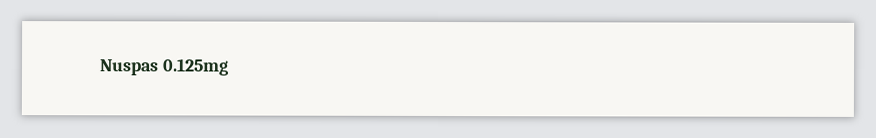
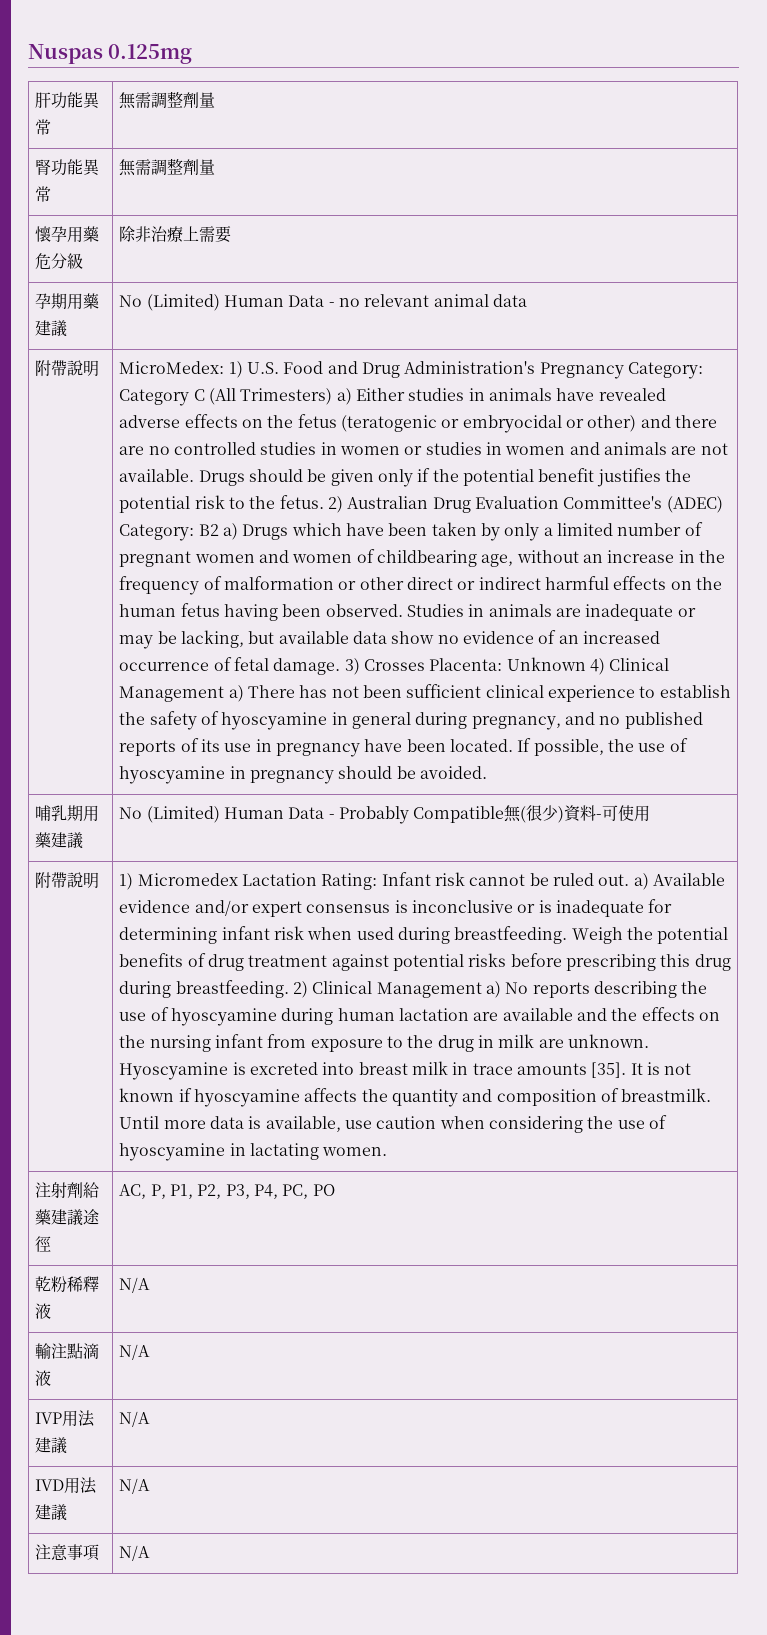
(229, 67) none -> [35,92,101,109] [35,119,52,135] [119,91,216,109] [35,159,101,176] [35,186,52,202] [119,158,216,176] [35,226,100,243] [35,253,84,270] [119,226,232,243] [35,293,100,310] [35,320,68,337] [119,294,527,311] [35,360,100,377] [119,361,703,379] [119,388,666,406] [119,414,717,433] [119,442,728,455] [119,468,691,487] [119,495,723,513] [119,522,703,541] [119,549,725,567] [119,576,722,595] [119,603,696,621] [119,630,660,649] [119,657,670,675] [119,684,731,702] [119,711,703,730] [119,738,688,757] [119,766,487,784] [35,805,100,822] [35,832,84,849] [119,805,651,824] [35,872,100,889] [119,872,725,890] [119,899,673,917] [119,926,729,944] [119,953,731,971] [119,980,708,998] [119,1007,720,1026] [119,1034,649,1052] [119,1061,692,1080] [119,1088,712,1107] [119,1115,667,1133] [119,1143,388,1161] [35,1182,100,1198] [35,1209,100,1226] [35,1236,52,1252] [119,1184,335,1199] [35,1276,100,1293] [35,1303,52,1319] [119,1277,151,1293] [35,1343,100,1359] [35,1370,52,1386] [119,1344,151,1360] [35,1410,96,1427] [35,1437,68,1454] [119,1411,151,1427] [35,1477,98,1494] [35,1504,68,1521] [119,1478,151,1494] [35,1544,100,1561] [119,1545,151,1561] // 肝功能異常 | 無需調整劑量 // 腎功能異常 | 無需調整劑量 // 懷孕用藥危分級 | 除非治療上需要 // 孕期用藥建議 | No (Limited) Human Data - no relevant animal data // 附帶說明 | MicroMedex: 1) U.S. Food and Drug Administration's Pregnancy Category: Category C (All Trimesters) a) Either studies in animals have revealed adverse effects on the fetus (teratogenic or embryocidal or other) and there are no controlled studies in women or studies in women and animals are not available. Drugs should be given only if the potential benefit justifies the potential risk to the fetus. 2) Australian Drug Evaluation Committee's (ADEC) Category: B2 a) Drugs which have been taken by only a limited number of pregnant women and women of childbearing age, without an increase in the frequency of malformation or other direct or indirect harmful effects on the human fetus having been observed. Studies in animals are inadequate or may be lacking, but available data show no evidence of an increased occurrence of fetal damage. 3) Crosses Placenta: Unknown 4) Clinical Management a) There has not been sufficient clinical experience to establish the safety of hyoscyamine in general during pregnancy, and no published reports of its use in pregnancy have been located. If possible, the use of hyoscyamine in pregnancy should be avoided. // 哺乳期用藥建議 | No (Limited) Human Data - Probably Compatible無(很少)資料-可使用 // 附帶說明 | 1) Micromedex Lactation Rating: Infant risk cannot be ruled out. a) Available evidence and/or expert consensus is inconclusive or is inadequate for determining infant risk when used during breastfeeding. Weigh the potential benefits of drug treatment against potential risks before prescribing this drug during breastfeeding. 2) Clinical Management a) No reports describing the use of hyoscyamine during human lactation are available and the effects on the nursing infant from exposure to the drug in milk are unknown. Hyoscyamine is excreted into breast milk in trace amounts [35]. It is not known if hyoscyamine affects the quantity and composition of breastmilk. Until more data is available, use caution when considering the use of hyoscyamine in lactating women. // 注射劑給藥建議途徑 | AC, P, P1, P2, P3, P4, PC, PO // 乾粉稀釋液 | N/A // 輸注點滴液 | N/A // IVP用法建議 | N/A // IVD用法建議 | N/A // 注意事項 | N/A

